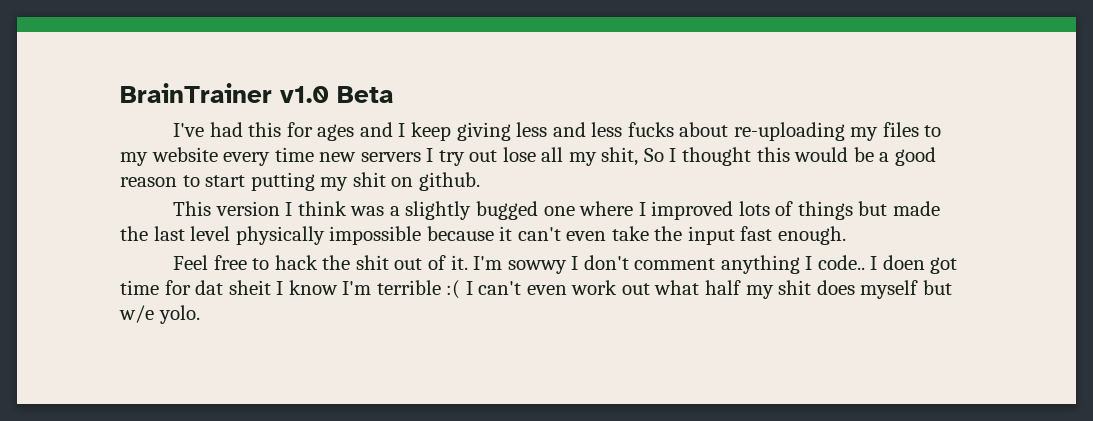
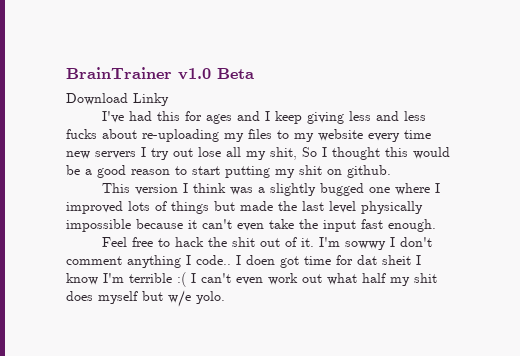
(393, 94) none -> [66,93,169,106] // Download Linky

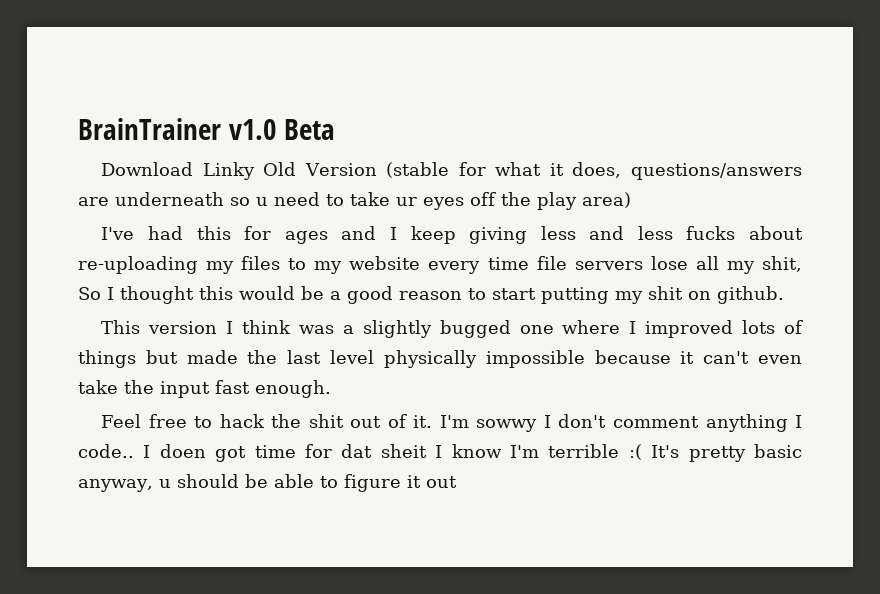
(169, 99) none -> [263,162,802,180] [78,192,631,210] Old Version (stable for what it does, questions/answers are underneath so u need to take ur eyes off the play area)
[66,147,193,160] new servers I try out -> [536,256,643,270] file servers
[191,273,437,286] [66,290,225,307] I can't even work out what half my shit does myself but w/e yolo. -> [651,444,802,462] [78,474,457,492] It's pretty basic anyway, u should be able to figure it out

